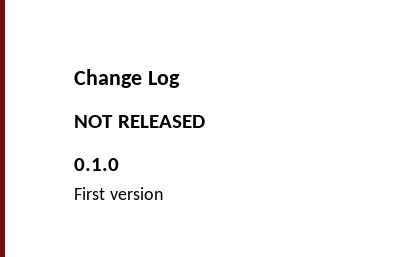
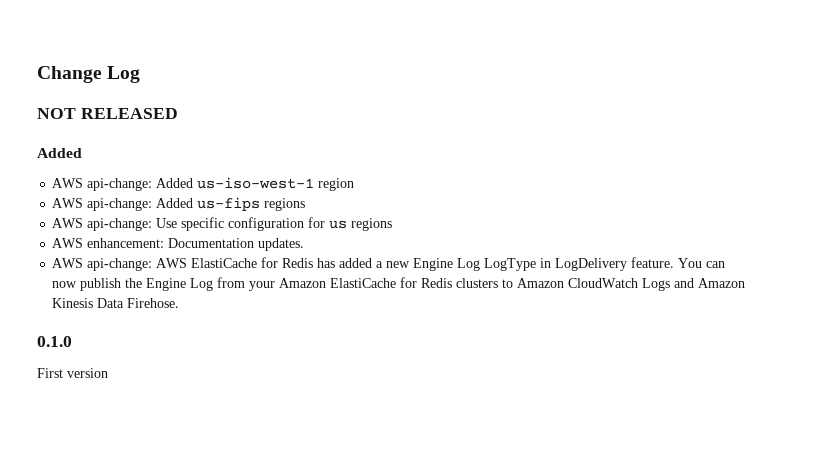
(205, 121) none -> [37,148,82,158] [52,177,355,191] [52,197,306,211] [52,217,393,231] [52,238,305,251] [52,257,726,271] [52,277,746,291] [52,298,180,308] // Added // AWS api-change: Added us-iso-west-1 region // AWS api-change: Added us-fips regions // AWS api-change: Use specific configuration for us regions // AWS enhancement: Documentation updates. // AWS api-change: AWS ElastiCache for Redis has added a new Engine Log LogType in LogDelivery feature. You can now publish the Engine Log from your Amazon ElastiCache for Redis clusters to Amazon CloudWatch Logs and Amazon Kinesis Data Firehose.

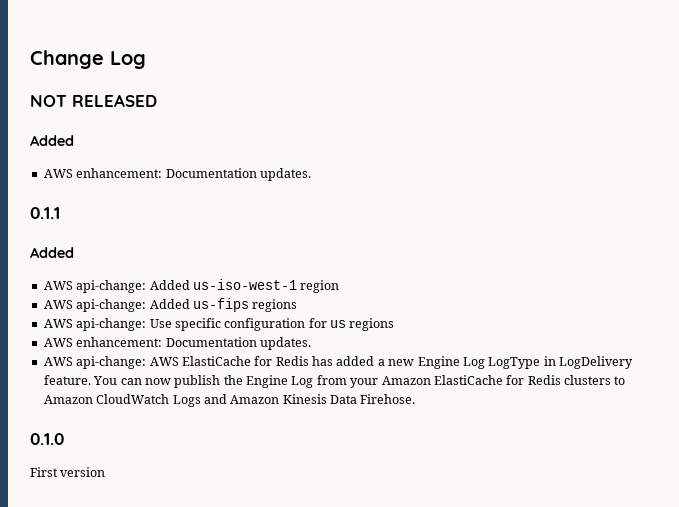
(82, 153) none -> [43,168,311,181] [30,207,60,219] [30,247,74,258] // AWS enhancement: Documentation updates. // 0.1.1 // Added

